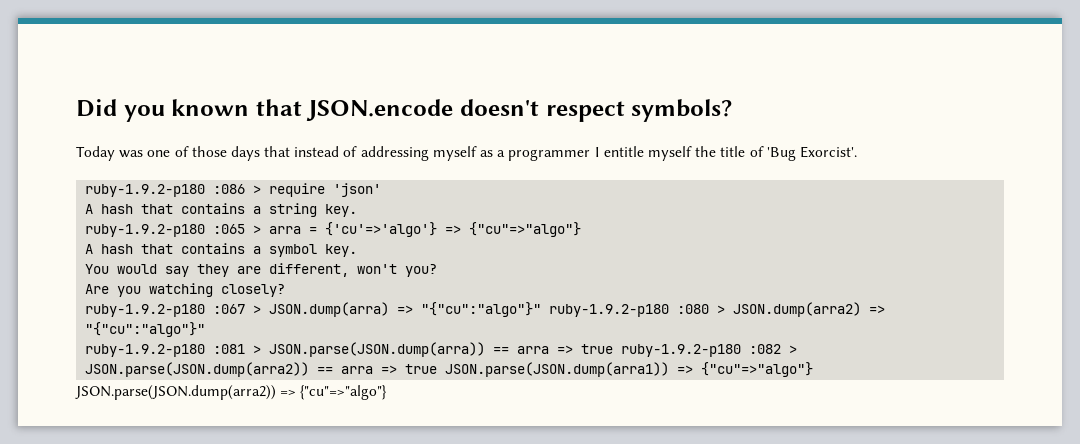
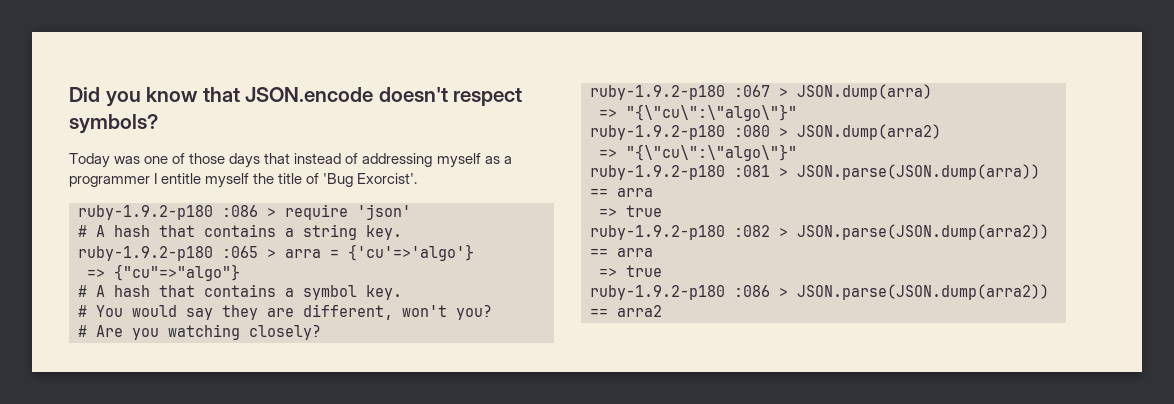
[171,99,250,116] known -> [146,87,199,102] know
(382, 190) none -> [78,225,87,237] #
[445,222,582,237] => {"cu"=>"algo"} // -> [87,264,240,281] [78,285,87,297] // => {"cu"=>"algo"} // #
(358, 250) none -> [78,305,87,317] #
(438, 270) none -> [78,325,87,337] #
[397,302,542,317] => "{"cu":"algo"}" -> [599,104,797,121] // => "{\"cu\":\"algo\"}" //
[869,305,886,314] [85,322,206,337] => "{"cu":"algo"}" -> [599,144,797,161] // => "{\"cu\":\"algo\"}"
[557,344,614,354] => true -> [599,205,662,217] // => true //
[381,362,814,377] [75,385,388,400] => true JSON.parse(JSON.dump(arra1)) => {"cu"=>"algo"} // JSON.parse(JSON.dump(arra2)) => {"cu"=>"algo"} -> [599,265,662,277] [590,284,1049,300] [590,305,662,317] // => true // ruby-1.9.2-p180 :086 > JSON.parse(JSON.dump(arra2)) == arra2

